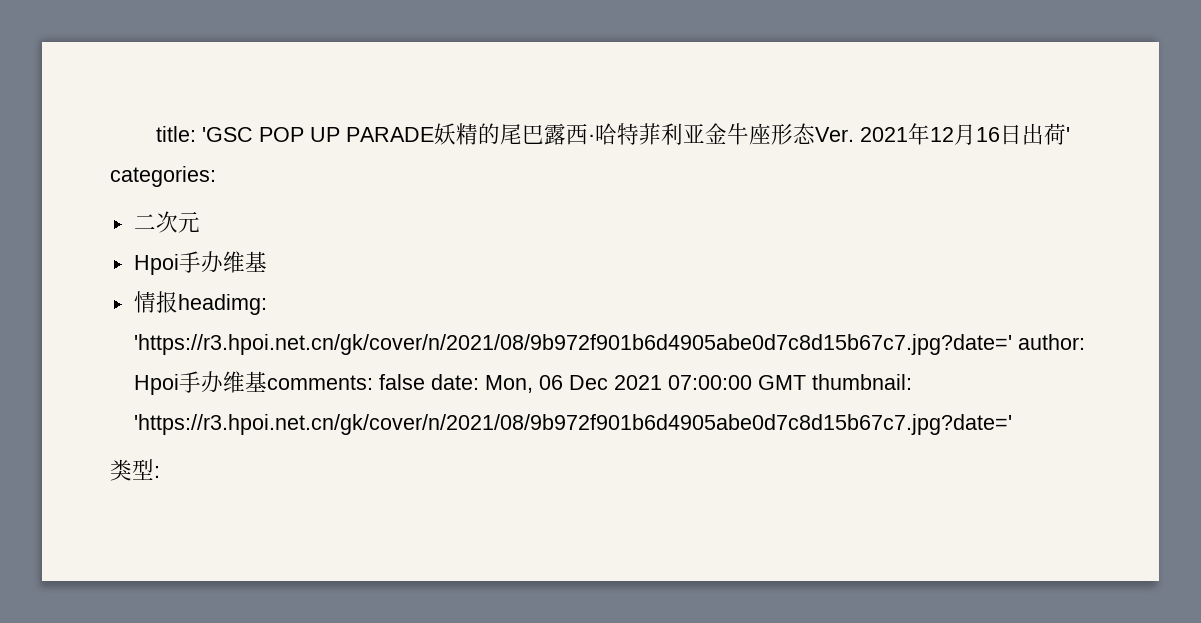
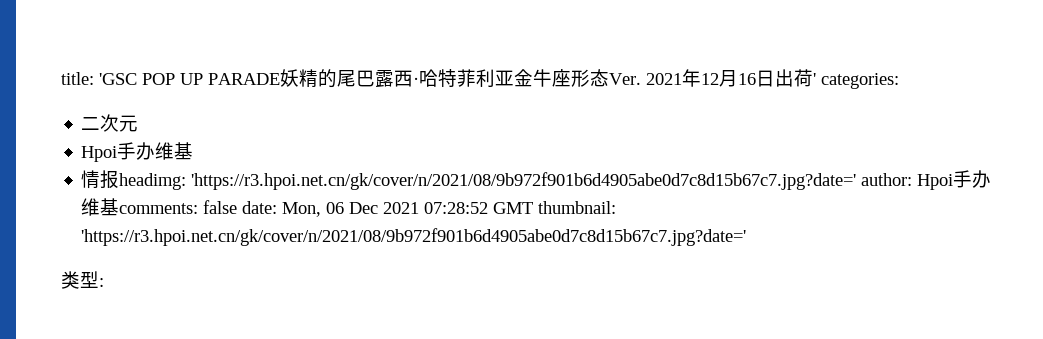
[667,375,752,390] 07:00:00 -> [424,202,489,214] 07:28:52

